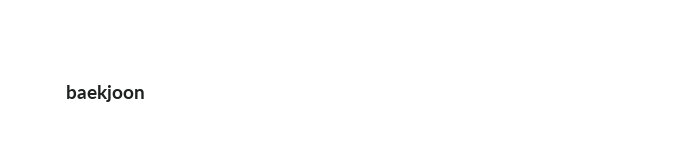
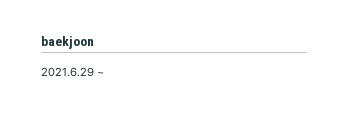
(145, 93) none -> [41,67,105,77] // 2021.6.29 ~

